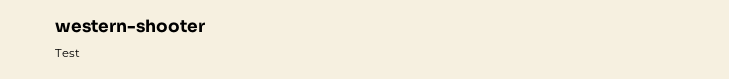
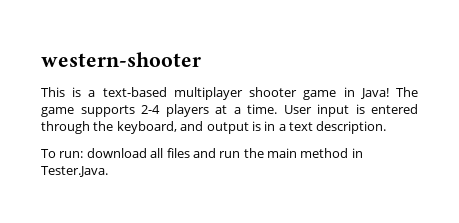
[55,49,80,57] Test -> [41,87,418,100] [41,104,418,117] [41,121,387,134] [41,148,363,158] [41,166,108,177] This is a text-based multiplayer shooter game in Java! The game supports 2-4 players at a time. User input is entered through the keyboard, and output is in a text description. // To run: download all files and run the main method in Tester.Java.

